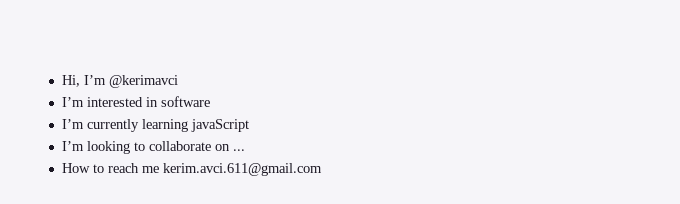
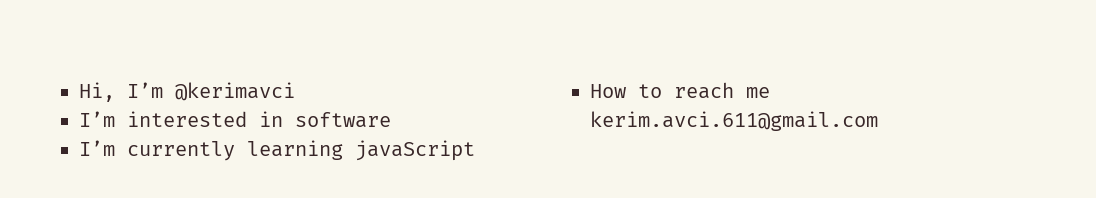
[61,141,245,154] // I’m looking to collaborate on ... -> (475, 150) none

